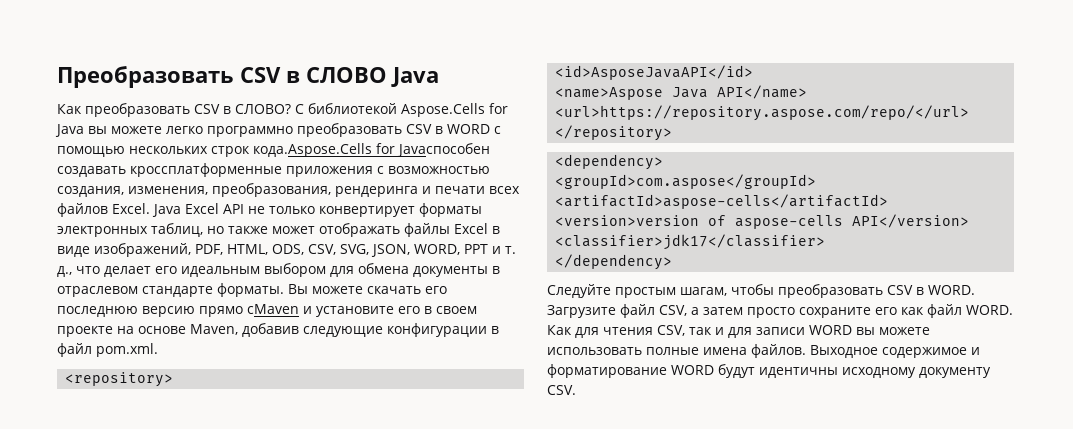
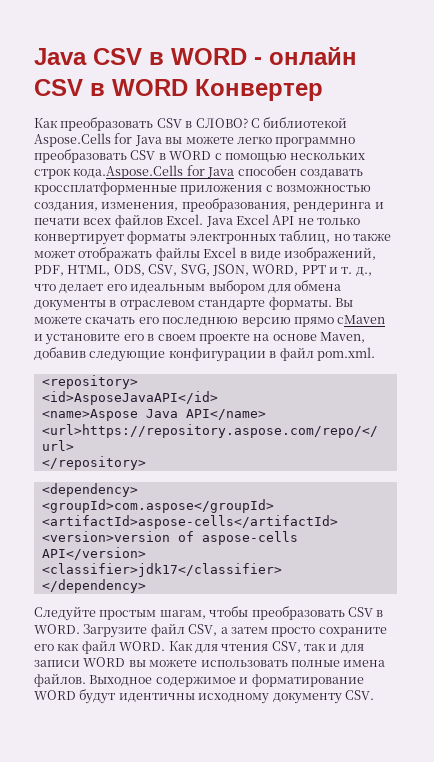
[57,66,439,88] Преобразовать CSV в СЛОВО Java -> [34,47,357,65] [34,79,323,101] Java CSV в WORD - онлайн CSV в WORD Конвертер
[397,143,490,157] Javaспособен -> [207,165,297,178] Java способен

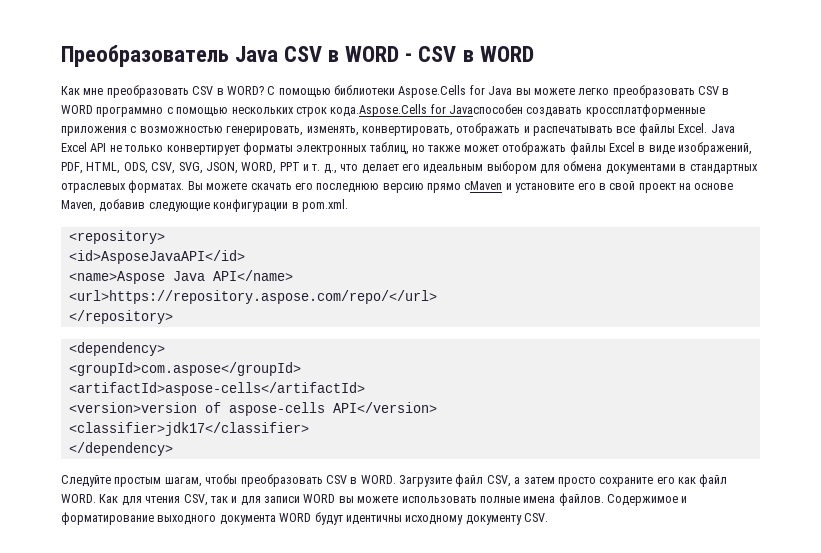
(34, 56) none -> [61,45,229,67] Преобразователь
[269,47,357,65] [34,79,323,101] [34,117,348,131] онлайн CSV в WORD Конвертер // Как преобразовать CSV в СЛОВО? С библиотекой -> [418,46,534,62] [61,85,395,98] CSV в WORD // Как мне преобразовать CSV в WORD? С помощью библиотеки
[275,137,356,147] программно -> (610, 91) none
(212, 155) none -> [96,107,164,117] программно
[207,165,297,178] Java способен -> [449,104,523,114] Javaспособен
[34,198,384,212] [34,214,163,228] создания, изменения, преобразования, рендеринга и печати всех файлов -> [226,123,675,136] генерировать, изменять, конвертировать, отображать и распечатывать все файлы
[34,297,332,311] документы в отраслевом стандарте форматы. -> [605,164,758,174] [61,180,185,193] документами в стандартных отраслевых форматах.
[157,333,250,344] своем проекте -> [609,181,676,193] свой проект
[279,347,314,361] файл -> (299, 205) none
[89,674,364,687] Выходное содержимое и форматирование -> [607,494,688,506] [61,512,276,525] Содержимое и форматирование выходного документа

